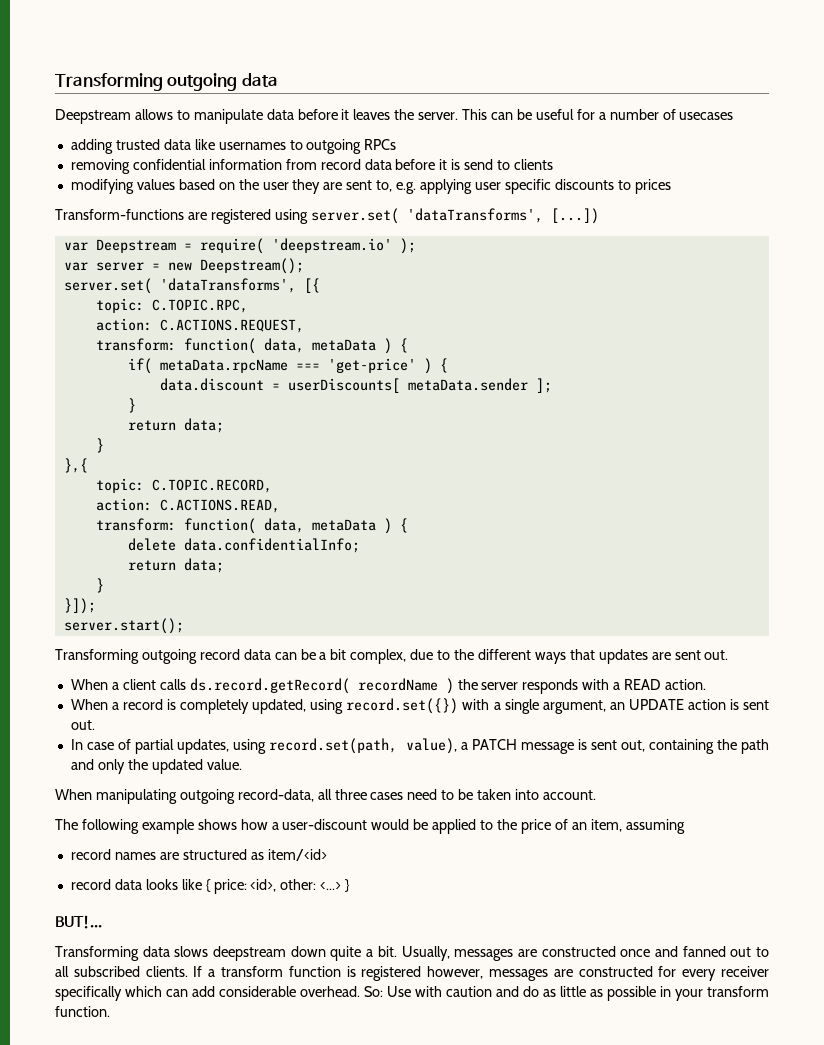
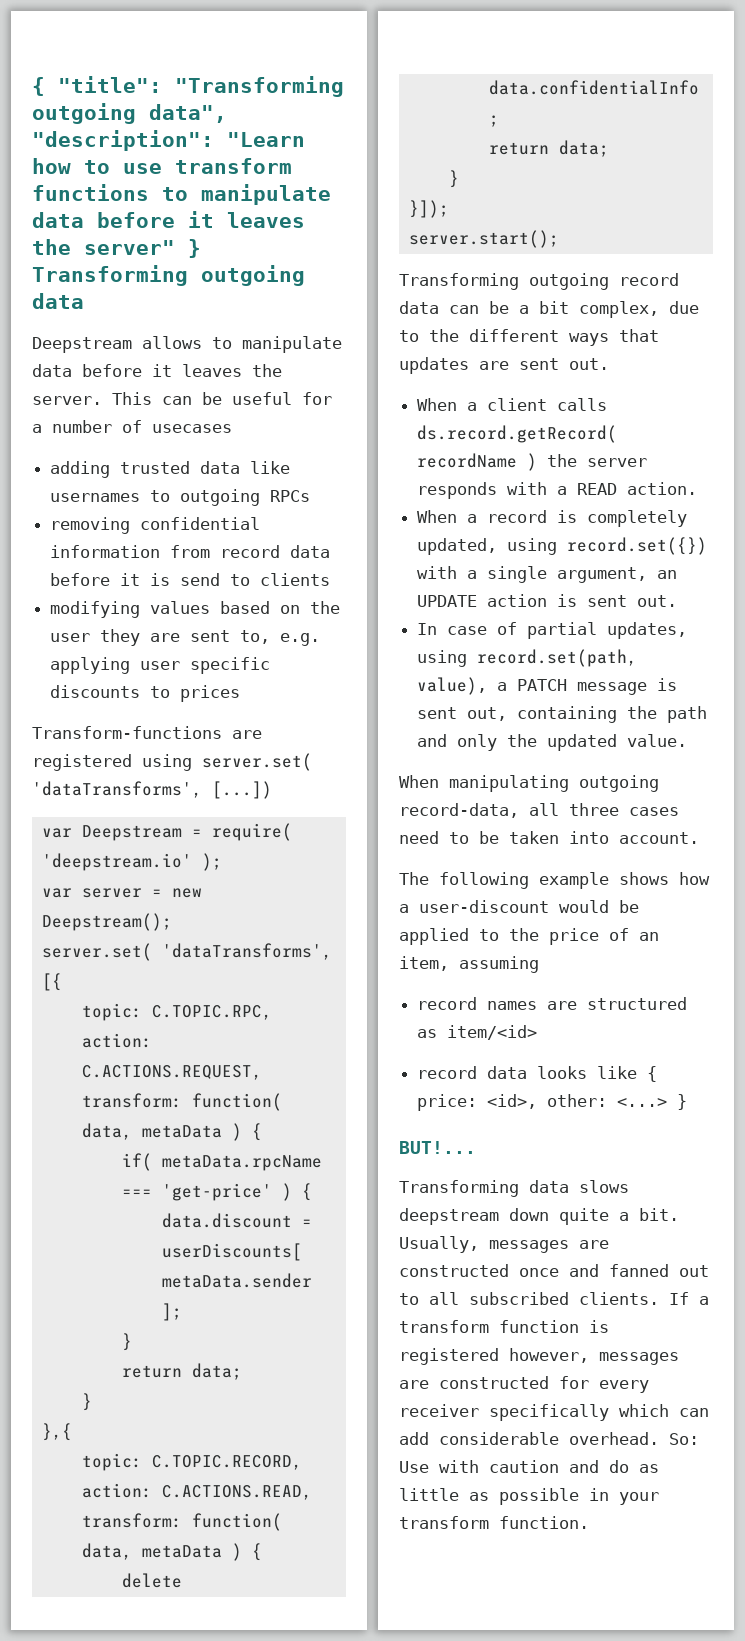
(55, 82) none -> [32,76,344,97] [32,103,227,124] [32,130,305,151] [32,158,292,174] [32,184,331,205] [32,211,305,228] [32,239,201,258] { "title": "Transforming outgoing data", "description": "Learn how to use transform functions to manipulate data before it leaves the server" }

